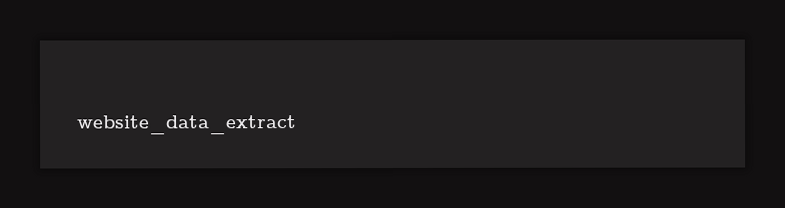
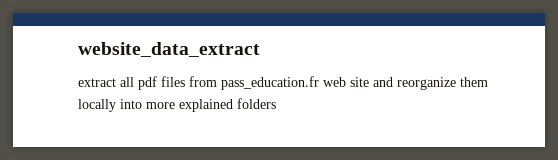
(297, 125) none -> [78,76,488,90] [78,98,276,112] // extract all pdf files from pass_education.fr web site and reorganize them locally into more explained folders

